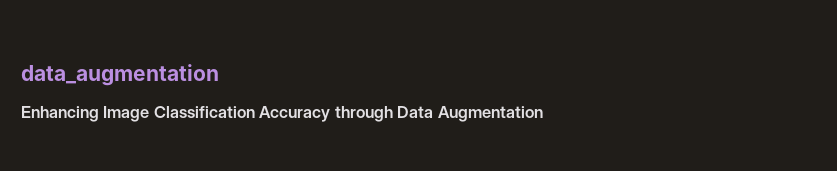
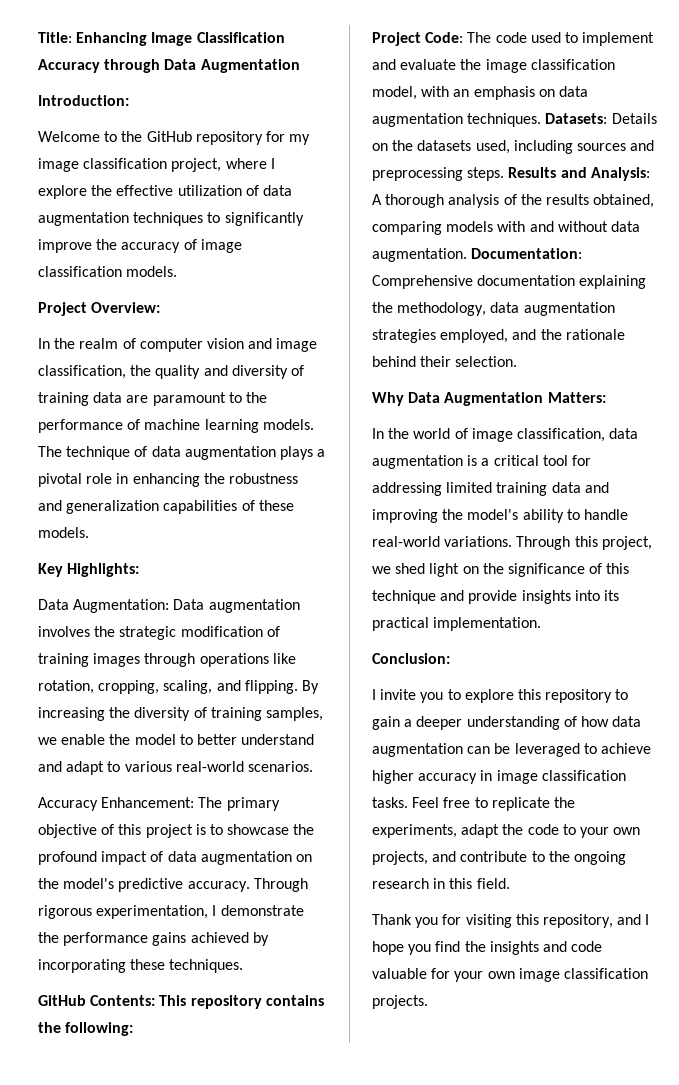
[21,64,219,86] data_augmentation // -> [38,32,72,43] Title:
(543, 114) none -> [38,95,129,106] [38,131,311,145] [38,158,275,172] [38,185,292,199] [38,212,304,226] [38,239,242,253] [38,266,178,277] [38,302,161,316] [38,338,318,352] [38,365,304,379] [38,392,267,406] [38,419,314,433] [38,446,326,460] [38,473,298,487] [38,500,294,514] [38,527,89,538] [38,563,140,577] [38,599,300,613] [38,626,280,640] [38,653,296,667] [38,680,319,694] [38,707,323,721] [38,734,315,745] [38,761,313,775] [38,797,280,811] [38,824,315,838] [38,851,312,865] [38,878,308,892] [38,905,304,919] [38,932,269,946] [38,959,244,973] [38,995,324,1009] [38,1022,134,1036] [372,32,655,46] [372,59,615,73] [372,86,588,100] [372,113,657,127] [372,140,655,154] [372,167,650,181] [372,194,655,208] [372,221,640,235] [372,248,583,262] [372,275,647,289] [372,302,615,316] [372,329,625,343] [372,356,518,367] [372,392,606,406] [372,428,639,442] [372,455,591,469] [372,482,609,496] [372,509,628,523] [372,536,652,550] [372,563,630,577] [372,590,619,604] [372,617,542,631] [372,653,450,664] [372,689,629,703] [372,716,642,730] [372,743,651,757] [372,770,626,784] [372,797,575,811] [372,824,641,838] [372,851,626,865] [372,878,510,889] [372,914,650,928] [372,941,603,955] [372,968,648,982] [372,995,428,1009] // Introduction: // Welcome to the GitHub repository for my image classification project, where I explore the effective utilization of data augmentation techniques to significantly improve the accuracy of image classification models. // Project Overview: // In the realm of computer vision and image classification, the quality and diversity of training data are paramount to the performance of machine learning models. The technique of data augmentation plays a pivotal role in enhancing the robustness and generalization capabilities of these models. // Key Highlights: // Data Augmentation: Data augmentation involves the strategic modification of training images through operations like rotation, cropping, scaling, and flipping. By increasing the diversity of training samples, we enable the model to better understand and adapt to various real-world scenarios. // Accuracy Enhancement: The primary objective of this project is to showcase the profound impact of data augmentation on the model's predictive accuracy. Through rigorous experimentation, I demonstrate the performance gains achieved by incorporating these techniques. // GitHub Contents: This repository contains the following: // Project Code: The code used to implement and evaluate the image classification model, with an emphasis on data augmentation techniques. Datasets: Details on the datasets used, including sources and preprocessing steps. Results and Analysis: A thorough analysis of the results obtained, comparing models with and without data augmentation. Documentation: Comprehensive documentation explaining the methodology, data augmentation strategies employed, and the rationale behind their selection. // Why Data Augmentation Matters: // In the world of image classification, data augmentation is a critical tool for addressing limited training data and improving the model's ability to handle real-world variations. Through this project, we shed light on the significance of this technique and provide insights into its practical implementation. // Conclusion: // I invite you to explore this repository to gain a deeper understanding of how data augmentation can be leveraged to achieve higher accuracy in image classification tasks. Feel free to replicate the experiments, adapt the code to your own projects, and contribute to the ongoing research in this field. // Thank you for visiting this repository, and I hope you find the insights and code valuable for your own image classification projects.

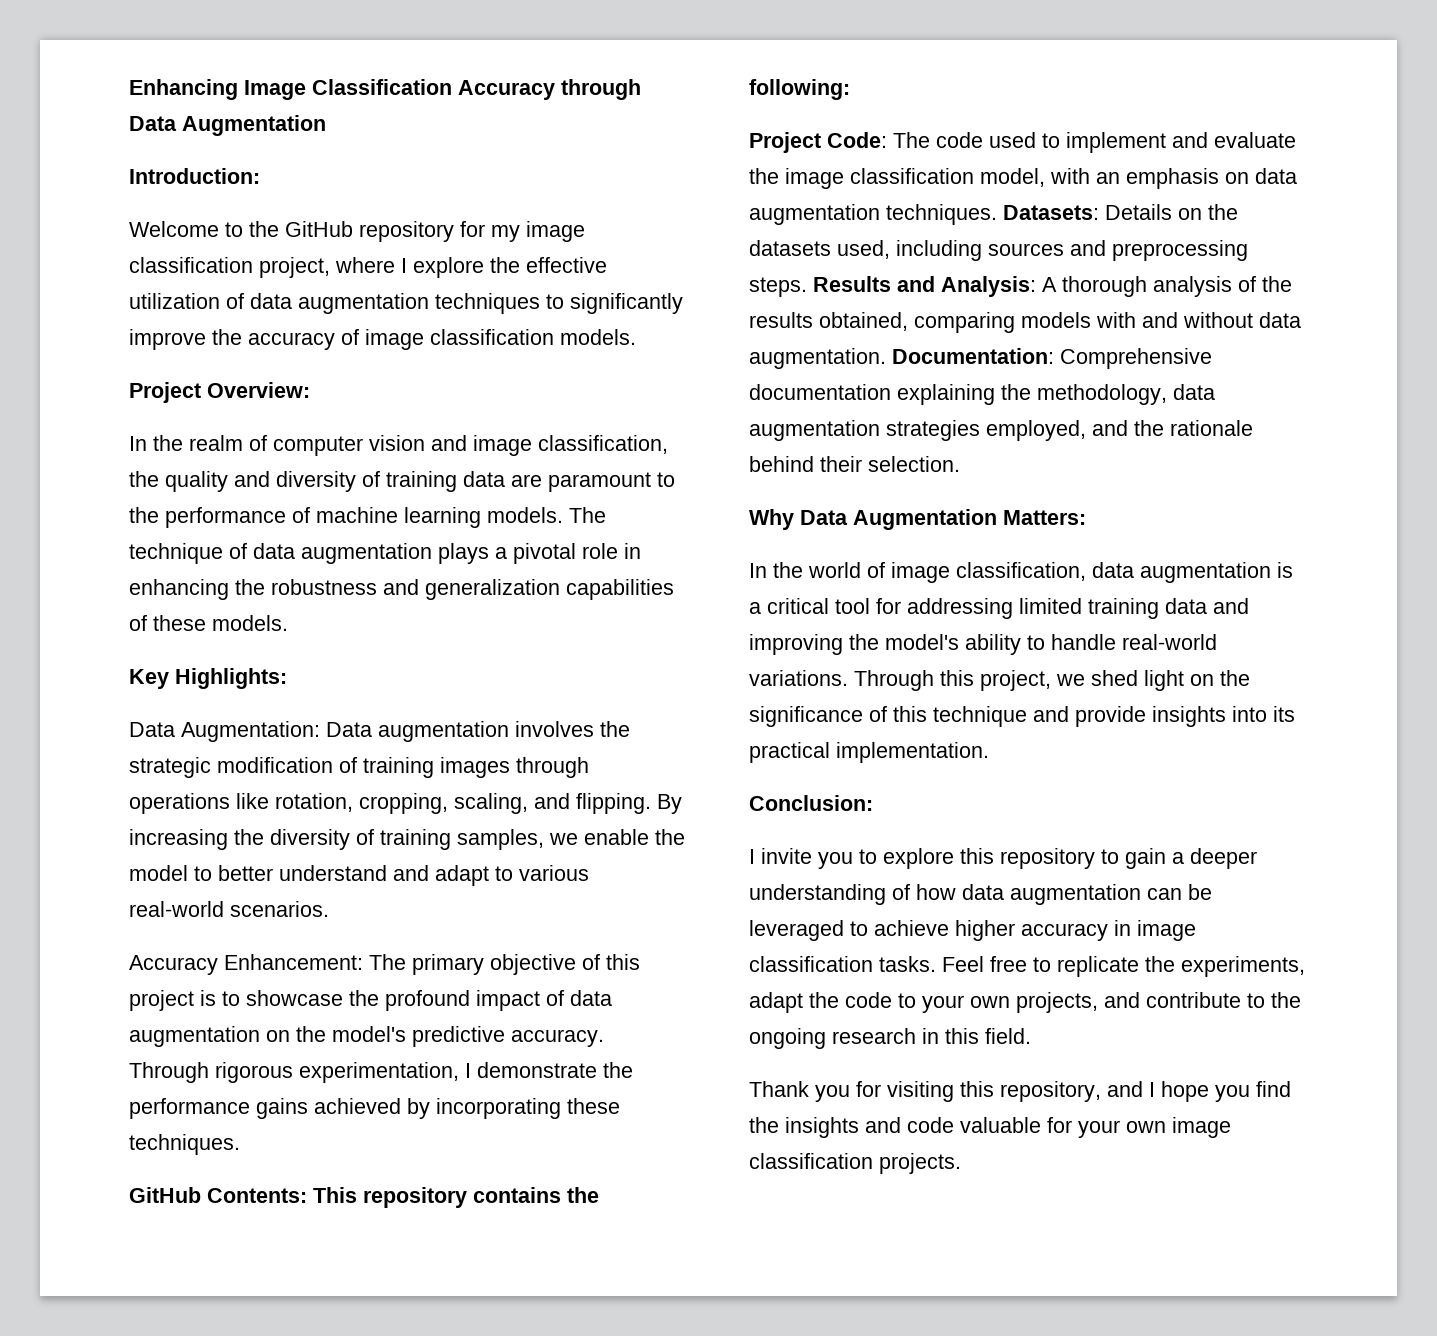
[38,32,72,43] Title: -> (129, 89) none

